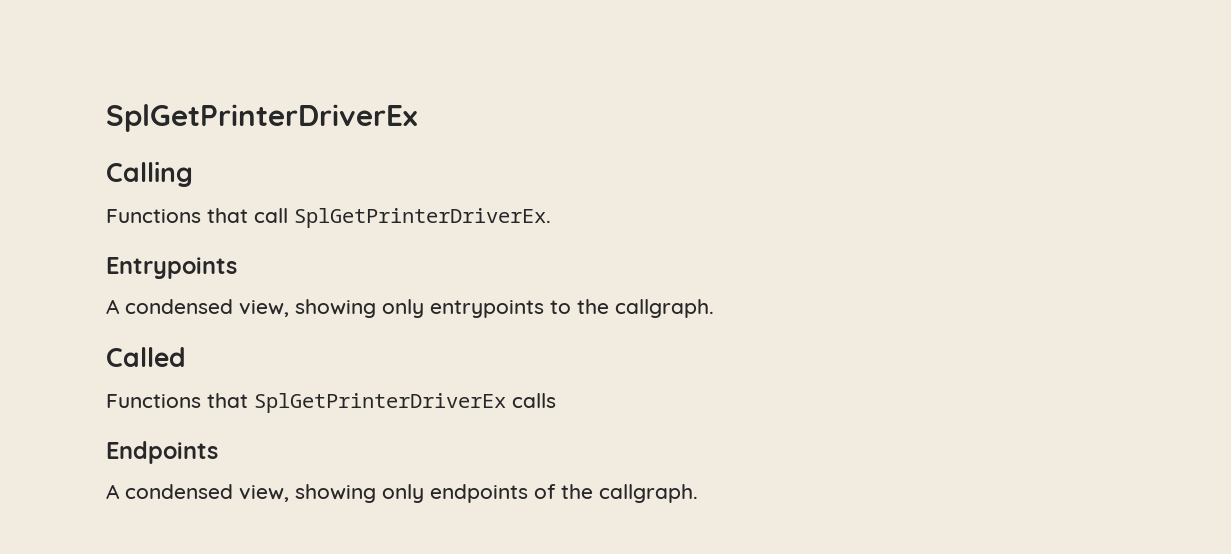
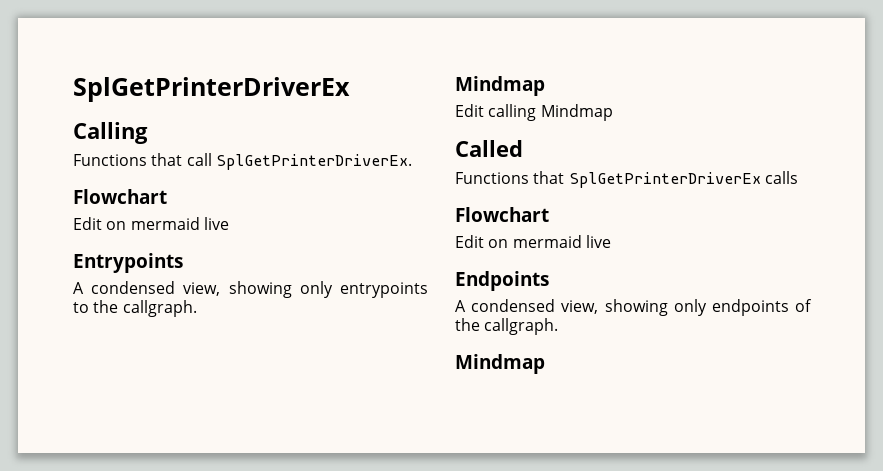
(551, 218) none -> [73,189,167,204] [73,217,229,230] // Flowchart // Edit on mermaid live
(714, 308) none -> [455,76,545,96] [455,104,613,121] // Mindmap // Edit calling Mindmap
(556, 400) none -> [455,207,549,222] [455,235,611,248] // Flowchart // Edit on mermaid live
(698, 493) none -> [455,354,545,374] // Mindmap

